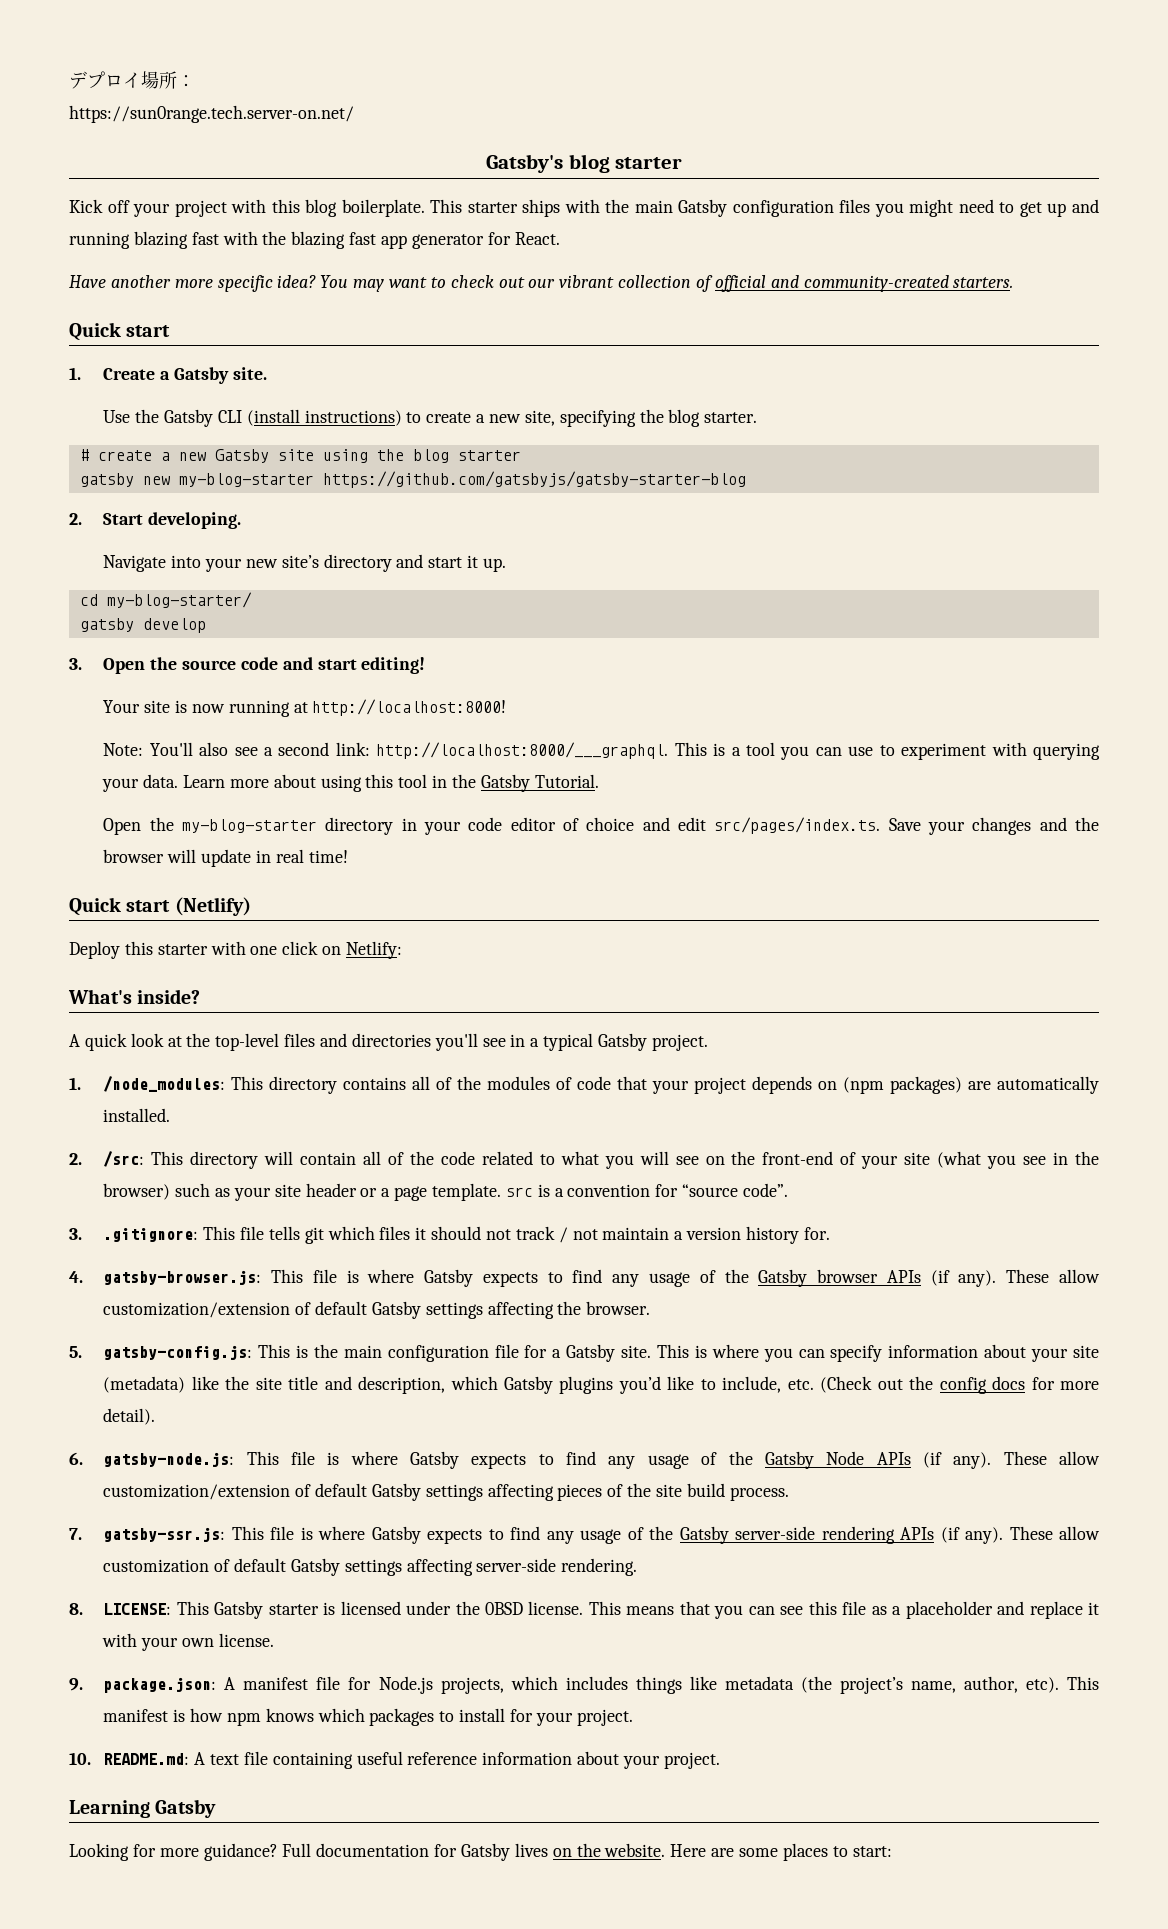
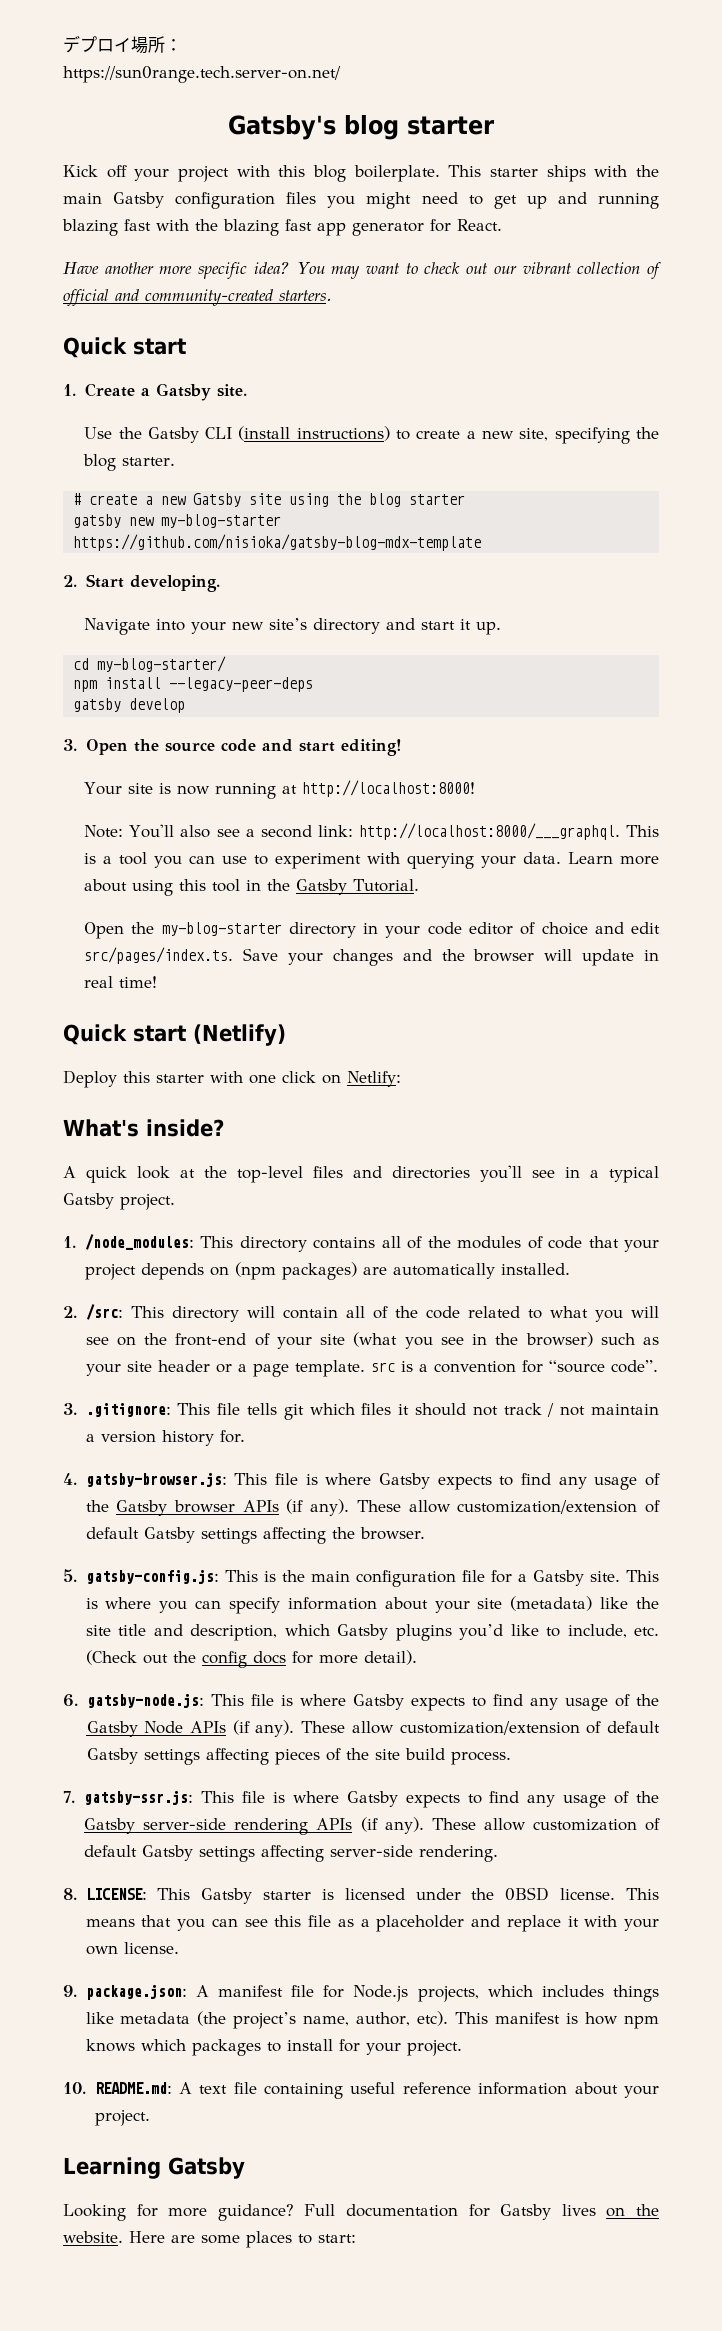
[322,471,746,488] https://github.com/gatsbyjs/gatsby-starter-blog -> [73,534,482,551] https://github.com/nisioka/gatsby-blog-mdx-template
(252, 600) none -> [73,677,314,692] // npm install --legacy-peer-deps

